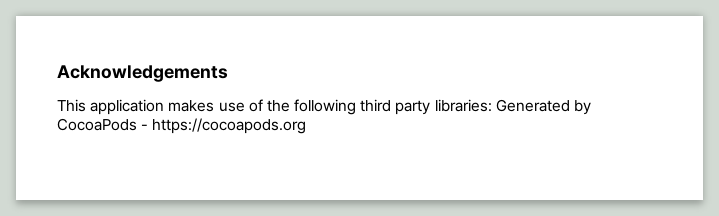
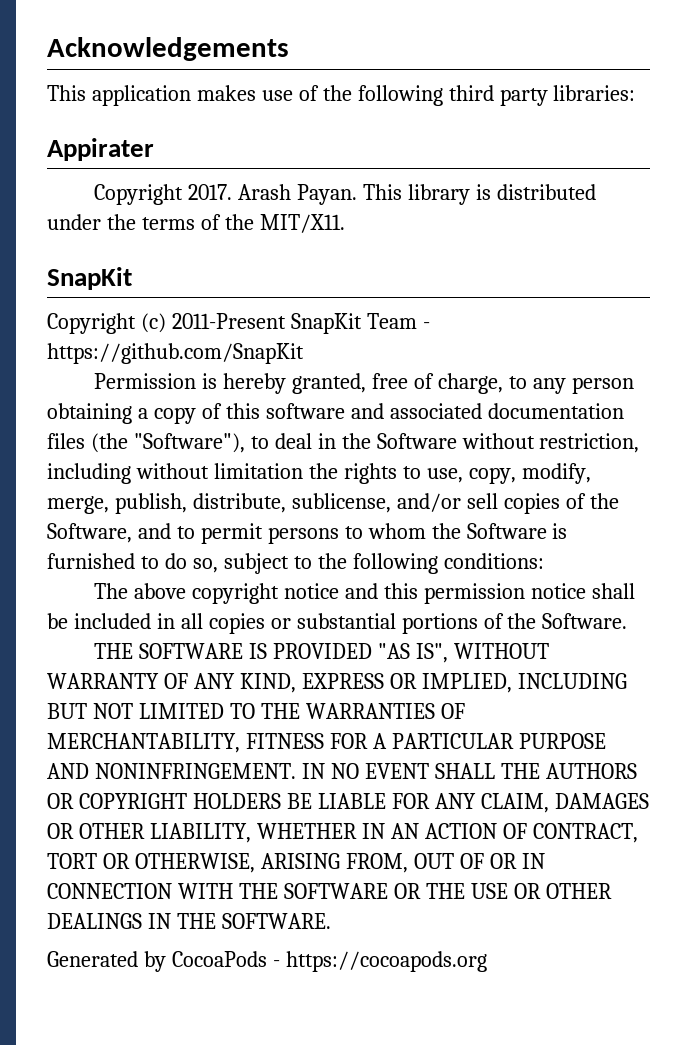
(492, 105) none -> [47,138,154,161] [94,184,596,205] [47,214,345,233] [47,267,132,290] [47,313,430,334] [47,343,304,364] [94,373,634,394] [47,403,624,424] [47,433,640,453] [47,463,591,484] [47,493,619,514] [47,523,568,544] [47,553,544,574] [94,583,635,604] [47,613,628,634] [94,643,549,663] [47,673,627,693] [47,703,465,719] [47,733,606,753] [47,763,637,779] [47,793,649,813] [47,823,638,843] [47,853,545,873] [47,883,612,899] [47,913,331,929] // Appirater // Copyright 2017. Arash Payan. This library is distributed under the terms of the MIT/X11. // SnapKit // Copyright (c) 2011-Present SnapKit Team - https://github.com/SnapKit // Permission is hereby granted, free of charge, to any person obtaining a copy of this software and associated documentation files (the "Software"), to deal in the Software without restriction, including without limitation the rights to use, copy, modify, merge, publish, distribute, sublicense, and/or sell copies of the Software, and to permit persons to whom the Software is furnished to do so, subject to the following conditions: // The above copyright notice and this permission notice shall be included in all copies or substantial portions of the Software. // THE SOFTWARE IS PROVIDED "AS IS", WITHOUT WARRANTY OF ANY KIND, EXPRESS OR IMPLIED, INCLUDING BUT NOT LIMITED TO THE WARRANTIES OF MERCHANTABILITY, FITNESS FOR A PARTICULAR PURPOSE AND NONINFRINGEMENT. IN NO EVENT SHALL THE AUTHORS OR COPYRIGHT HOLDERS BE LIABLE FOR ANY CLAIM, DAMAGES OR OTHER LIABILITY, WHETHER IN AN ACTION OF CONTRACT, TORT OR OTHERWISE, ARISING FROM, OUT OF OR IN CONNECTION WITH THE SOFTWARE OR THE USE OR OTHER DEALINGS IN THE SOFTWARE. //

